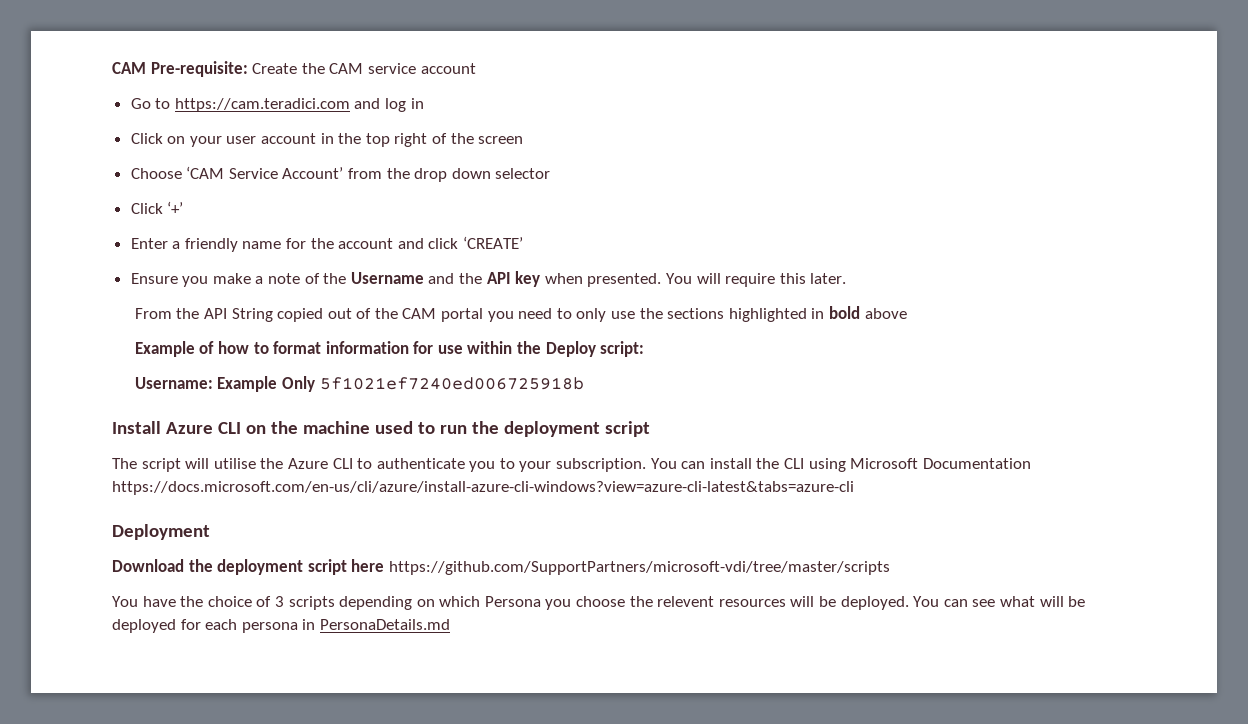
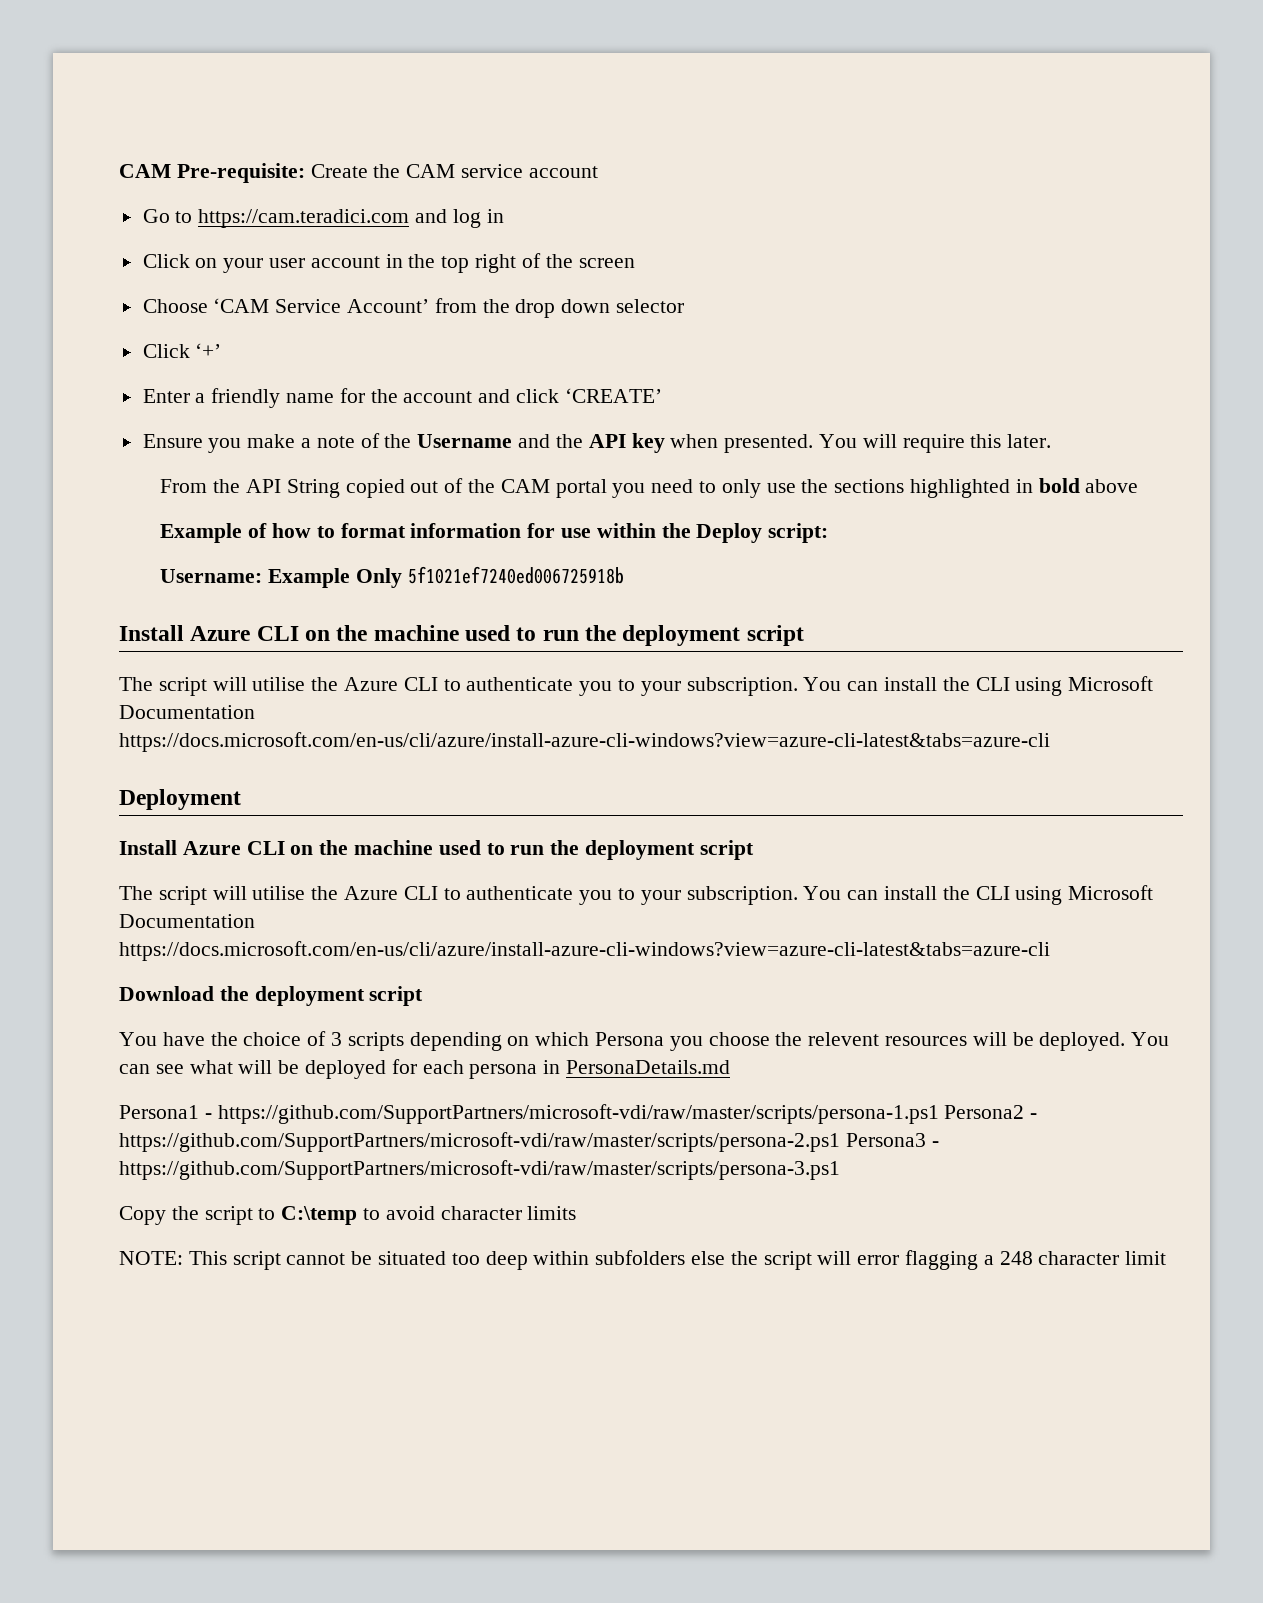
(210, 532) none -> [119,840,754,860] [119,885,1154,905] [119,914,255,928] [119,941,1050,961] // Install Azure CLI on the machine used to run the deployment script // The script will utilise the Azure CLI to authenticate you to your subscription. You can install the CLI using Microsoft Documentation https://docs.microsoft.com/en-us/cli/azure/install-azure-cli-windows?view=azure-cli-latest&tabs=azure-cli
[351,559,890,575] here https://github.com/SupportPartners/microsoft-vdi/tree/master/scripts -> (424, 996) none
(450, 624) none -> [119,1104,1038,1124] [119,1132,939,1152] [119,1160,840,1180] [119,1206,577,1225] [119,1250,1167,1270] // Persona1 - https://github.com/SupportPartners/microsoft-vdi/raw/master/scripts/persona-1.ps1 Persona2 - https://github.com/SupportPartners/microsoft-vdi/raw/master/scripts/persona-2.ps1 Persona3 - https://github.com/SupportPartners/microsoft-vdi/raw/master/scripts/persona-3.ps1 // Copy the script to C:\temp to avoid character limits // NOTE: This script cannot be situated too deep within subfolders else the script will error flagging a 248 character limit

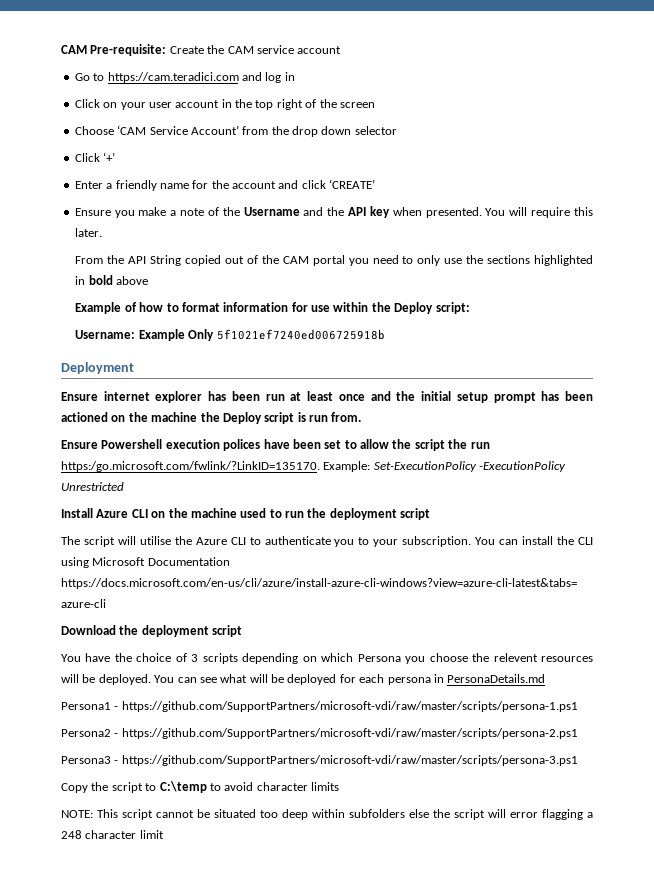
[119,625,804,646] [119,676,1154,696] [119,705,255,719] [119,732,1050,752] [119,789,241,810] Install Azure CLI on the machine used to run the deployment script // The script will utilise the Azure CLI to authenticate you to your subscription. You can install the CLI using Microsoft Documentation https://docs.microsoft.com/en-us/cli/azure/install-azure-cli-windows?view=azure-cli-latest&tabs=azure-cli // Deployment -> [61,362,134,374] [61,391,593,403] [61,412,362,424] [61,439,490,451] [61,461,567,472] [61,482,124,491] Deployment // Ensure internet explorer has been run at least once and the initial setup prompt has been actioned on the machine the Deploy script is run from. // Ensure Powershell execution polices have been set to allow the script the run https:/go.microsoft.com/fwlink/?LinkID=135170. Example: Set-ExecutionPolicy -ExecutionPolicy Unrestricted
(939, 1114) none -> (578, 706) //
(840, 1142) none -> (578, 733) //

